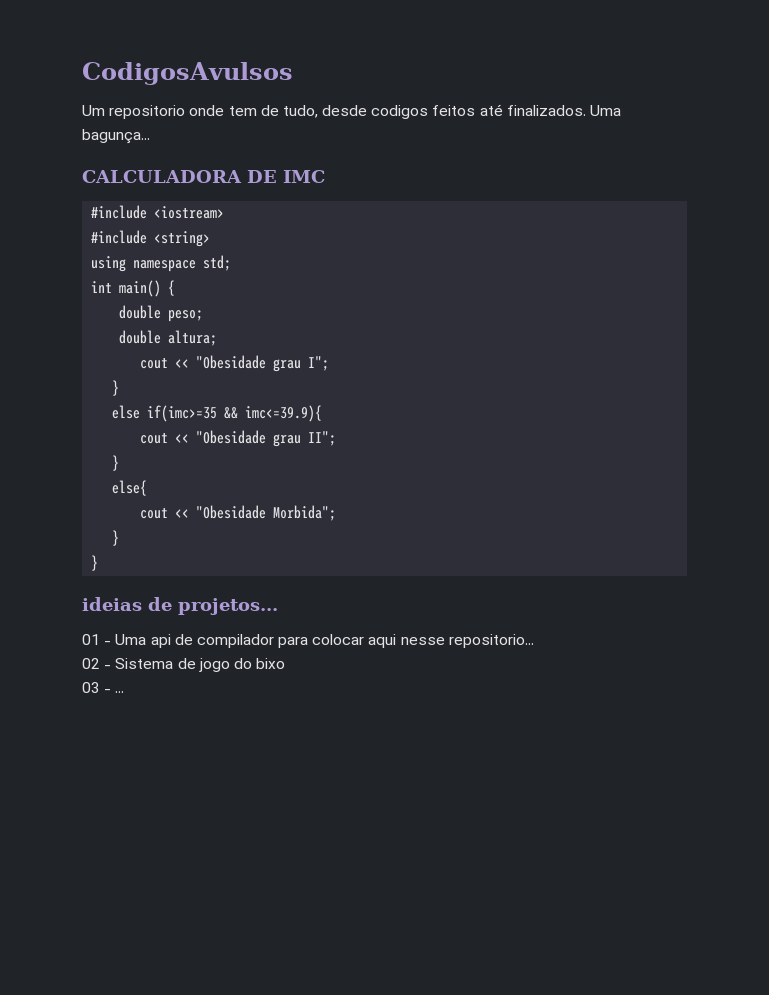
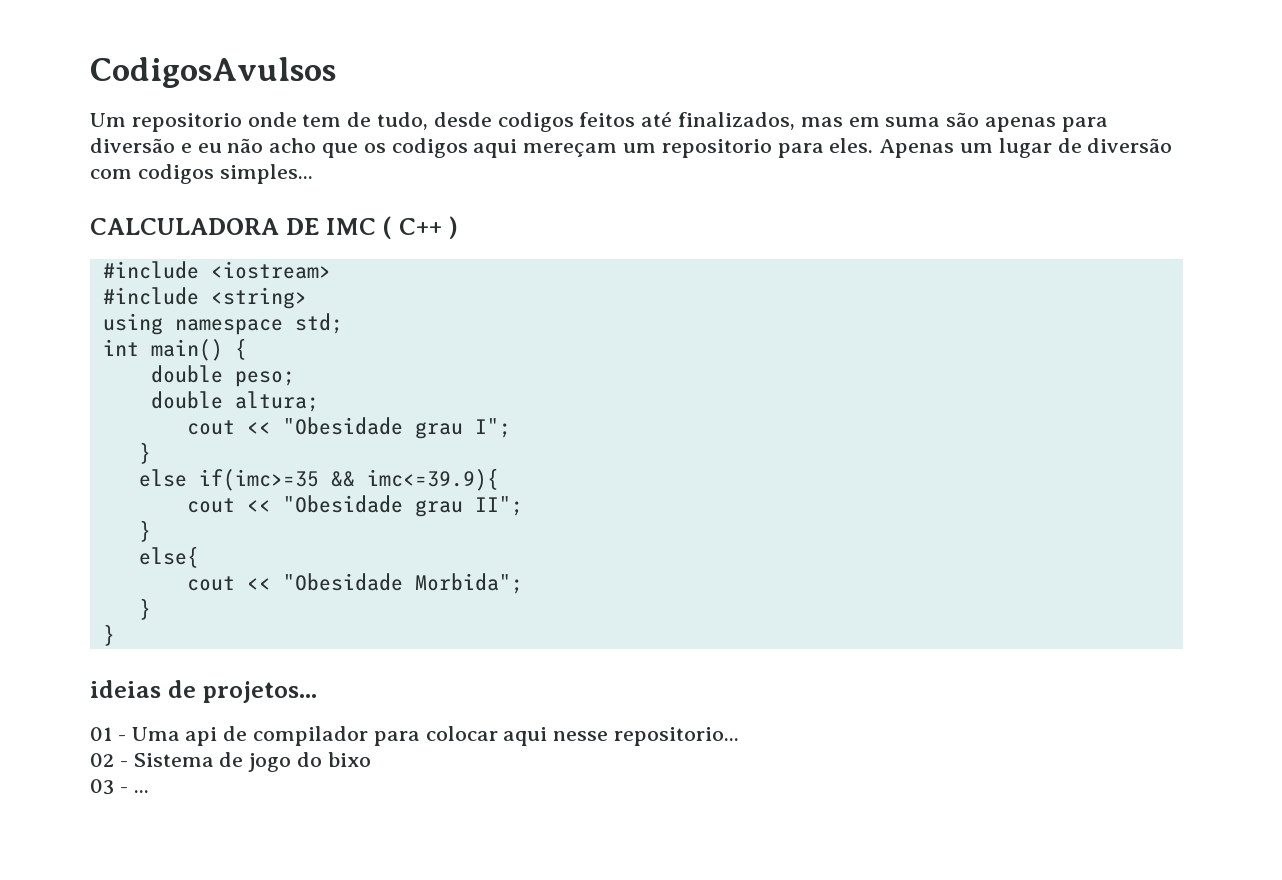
[506,105,622,116] [82,129,150,144] finalizados. Uma bagunça... -> [678,112,1108,132] [90,138,1173,158] [90,164,313,184] finalizados, mas em suma são apenas para diversão e eu não acho que os codigos aqui mereçam um repositorio para eles. Apenas um lugar de diversão com codigos simples...
(325, 176) none -> [382,216,458,239] ( C++ )

